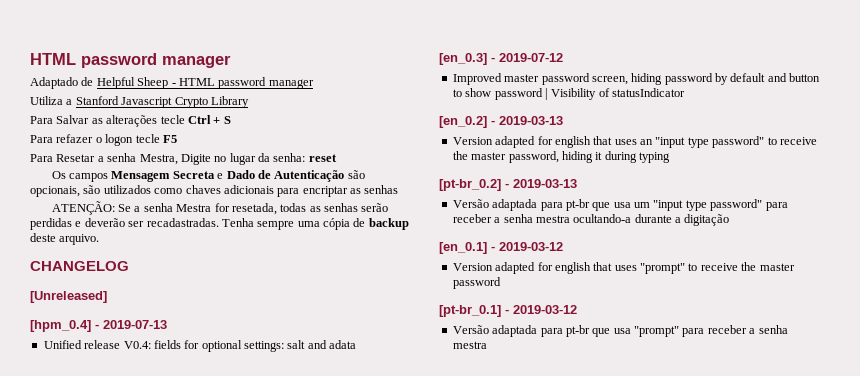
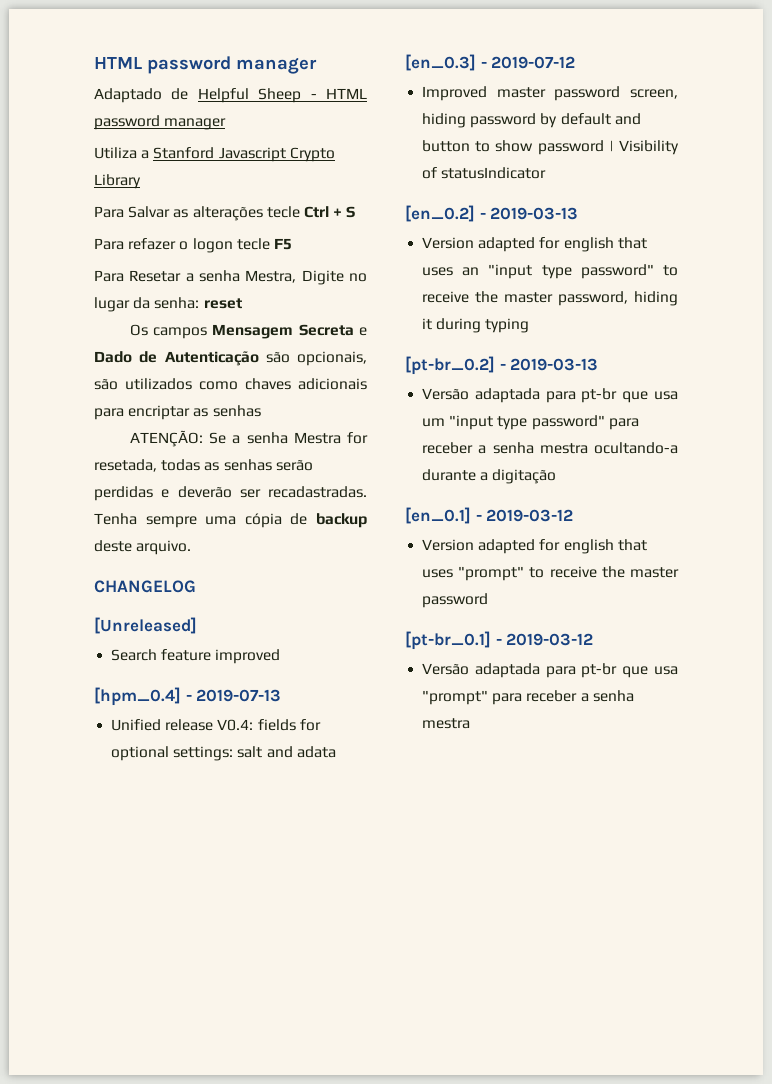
(107, 297) none -> [111,649,281,664] // Search feature improved

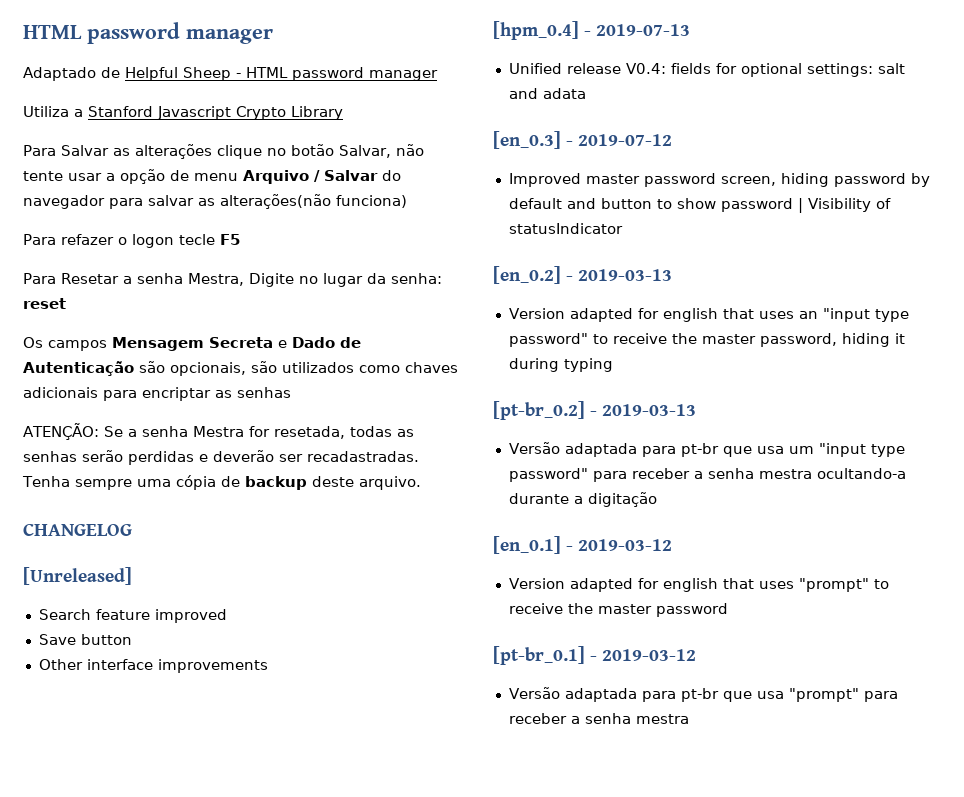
[266,206,356,218] tecle Ctrl + S -> [217,144,424,159] [23,169,401,184] [23,194,407,209] clique no botão Salvar, não tente usar a opção de menu Arquivo / Salvar do navegador para salvar as alterações(não funciona)
(281, 656) none -> [38,634,132,645] [38,659,268,673] // Save button // Other interface improvements

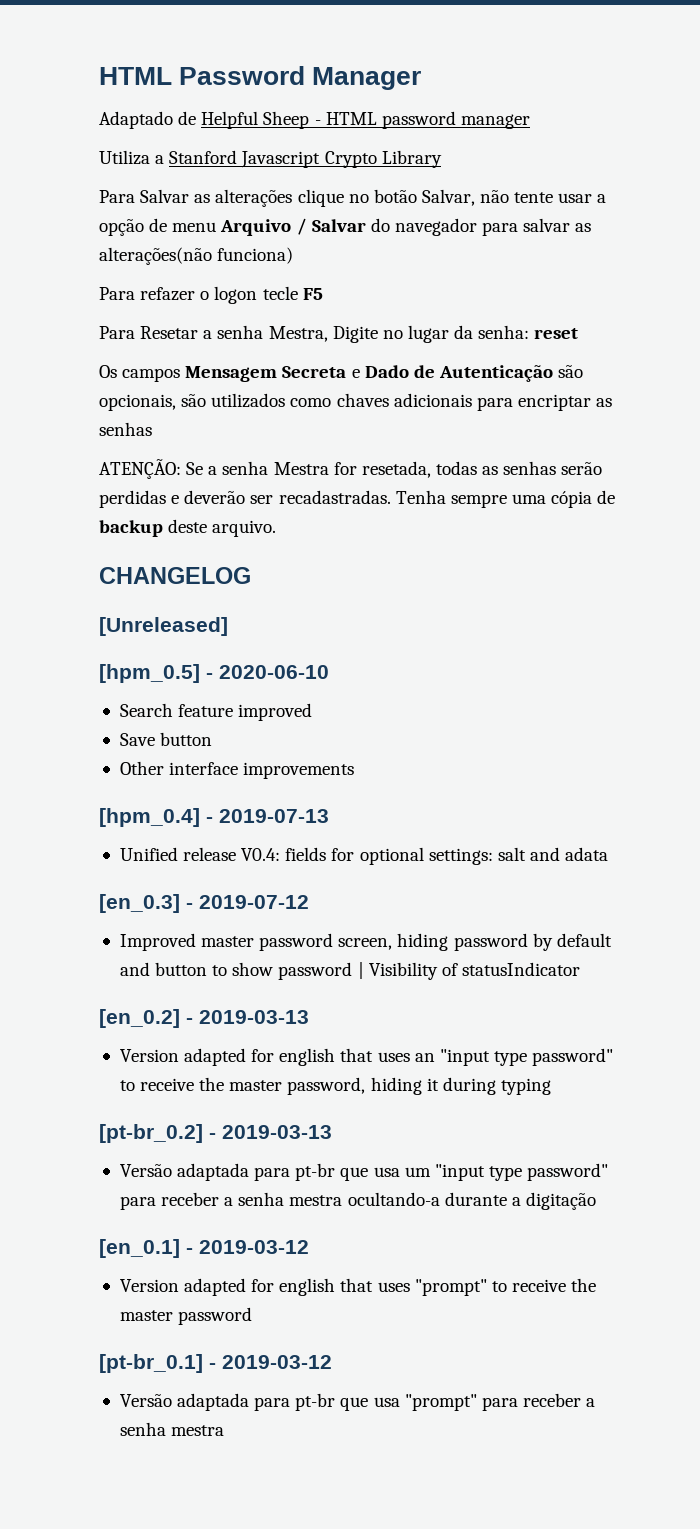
[23,22,273,44] HTML password manager -> [99,66,422,90] HTML Password Manager
(132, 576) none -> [99,664,329,683] // [hpm_0.5] - 2020-06-10

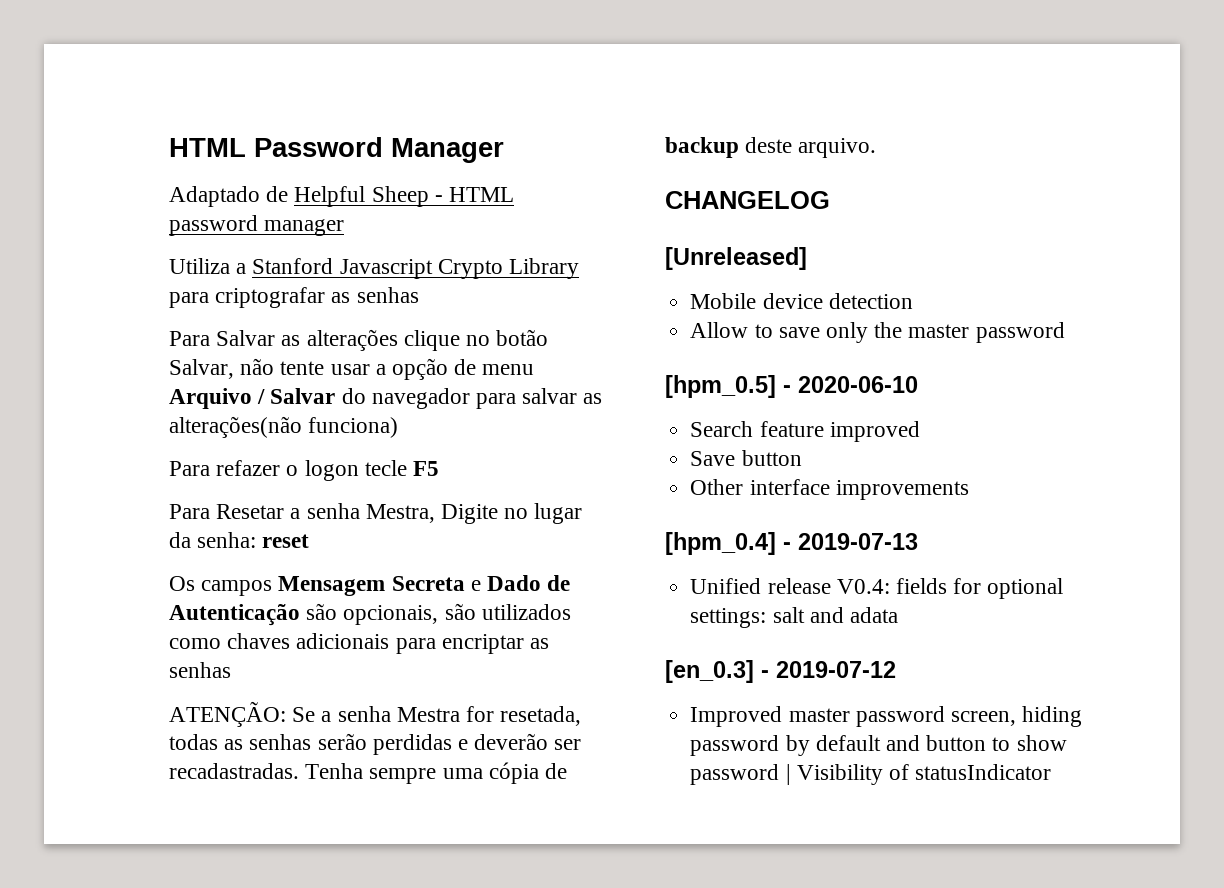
(442, 159) none -> [169,287,419,308] para criptografar as senhas
(228, 626) none -> [690,293,913,309] [690,322,1065,343] // Mobile device detection // Allow to save only the master password
[99,1009,309,1028] [119,1048,614,1066] [119,1077,551,1095] [99,1124,332,1143] [119,1163,609,1181] [119,1192,596,1210] [99,1239,309,1258] [119,1278,597,1296] [119,1307,253,1325] [99,1354,332,1373] [119,1393,596,1411] [119,1422,225,1436] // [en_0.2] - 2019-03-13 // Version adapted for english that uses an "input type password" to receive the master password, hiding it during typing // [pt-br_0.2] - 2019-03-13 // Versão adaptada para pt-br que usa um "input type password" para receber a senha mestra ocultando-a durante a digitação // [en_0.1] - 2019-03-12 // Version adapted for english that uses "prompt" to receive the master password // [pt-br_0.1] - 2019-03-12 // Versão adaptada para pt-br que usa "prompt" para receber a senha mestra -> (1052, 772) none

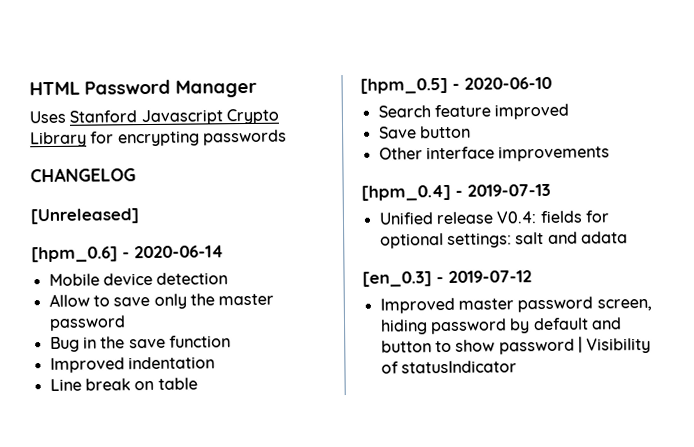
[169,186,515,207] [169,215,345,236] [169,258,580,279] [169,287,419,308] [169,329,549,351] [169,358,535,380] [169,388,603,409] [169,416,399,438] [169,460,440,481] [169,503,583,524] [169,532,310,548] [169,575,571,596] [169,603,571,626] [169,633,550,654] [169,662,231,678] [169,701,582,727] [169,733,582,755] [169,762,568,784] [665,137,877,158] Adaptado de Helpful Sheep - HTML password manager // Utiliza a Stanford Javascript Crypto Library para criptografar as senhas // Para Salvar as alterações clique no botão Salvar, não tente usar a opção de menu Arquivo / Salvar do navegador para salvar as alterações(não funciona) // Para refazer o logon tecle F5 // Para Resetar a senha Mestra, Digite no lugar da senha: reset // Os campos Mensagem Secreta e Dado de Autenticação são opcionais, são utilizados como chaves adicionais para encriptar as senhas // ATENÇÃO: Se a senha Mestra for resetada, todas as senhas serão perdidas e deverão ser recadastradas. Tenha sempre uma cópia de backup deste arquivo. -> [29,108,279,126] [30,129,287,148] Uses Stanford Javascript Crypto Library for encrypting passwords
(807, 258) none -> [31,245,224,263] // [hpm_0.6] - 2020-06-14
(1065, 332) none -> [49,335,231,353] [49,356,215,374] [49,377,198,392] // Bug in the save function // Improved indentation // Line break on table

